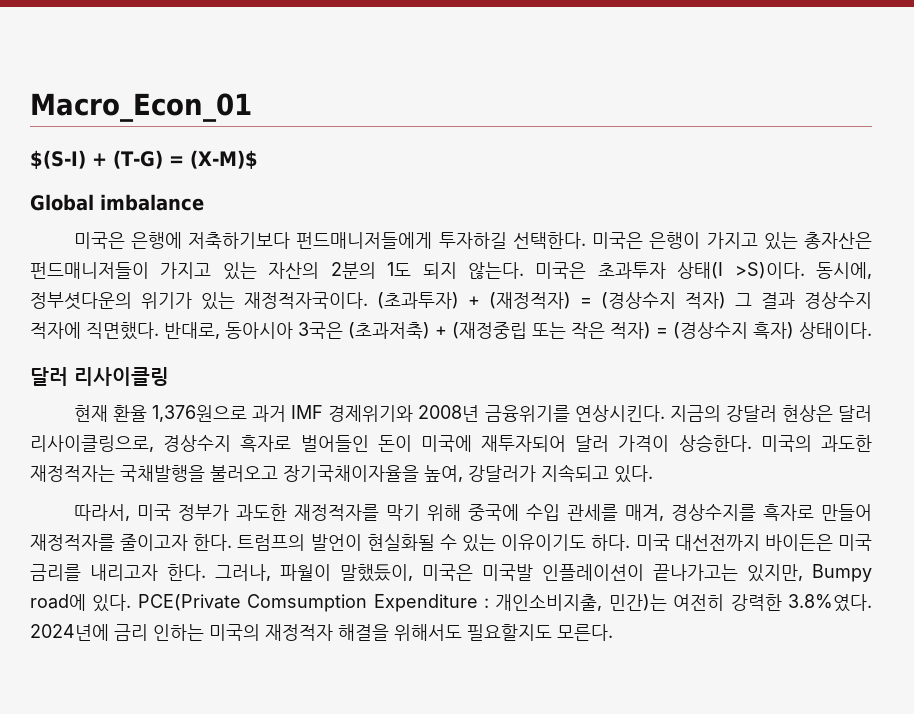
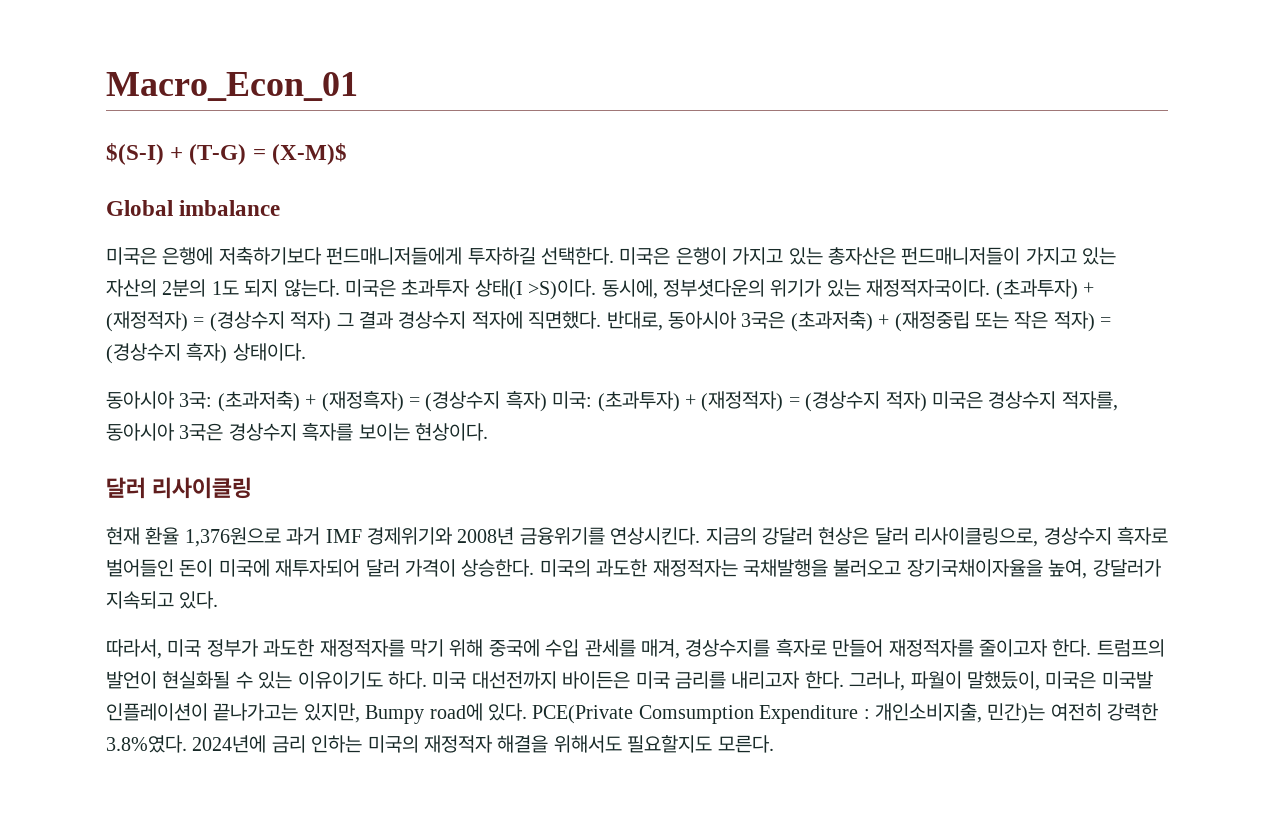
(872, 330) none -> [106,390,1118,412] [106,422,488,441] // 동아시아 3국: (초과저축) + (재정흑자) = (경상수지 흑자) 미국: (초과투자) + (재정적자) = (경상수지 적자) 미국은 경상수지 적자를, 동아시아 3국은 경상수지 흑자를 보이는 현상이다.

